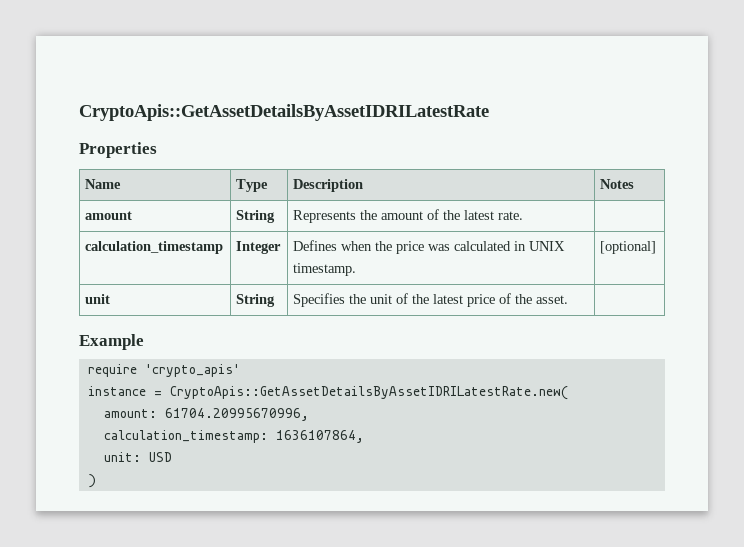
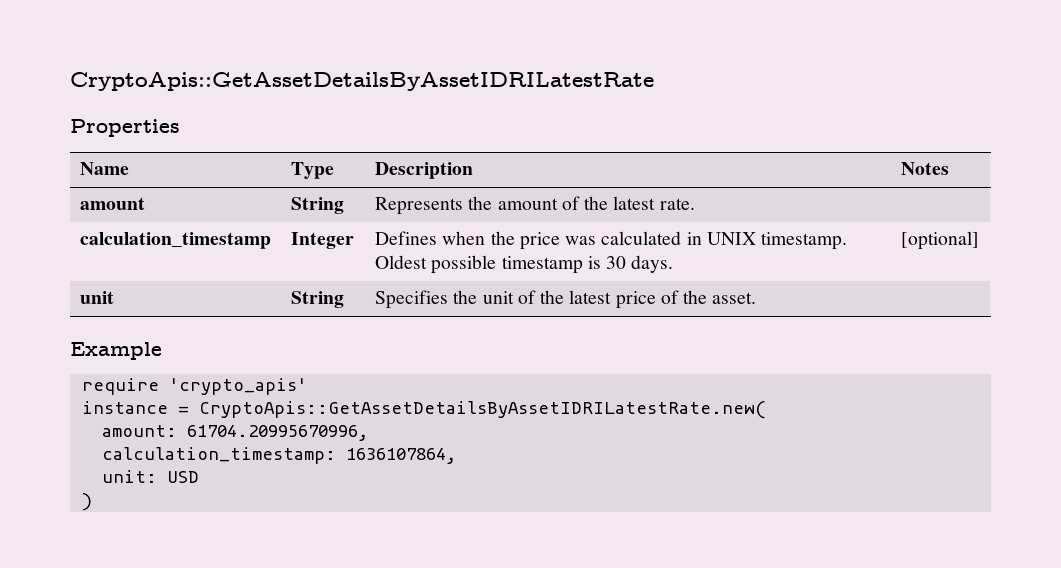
(357, 269) none -> [374,255,674,274] Oldest possible timestamp is 30 days.

